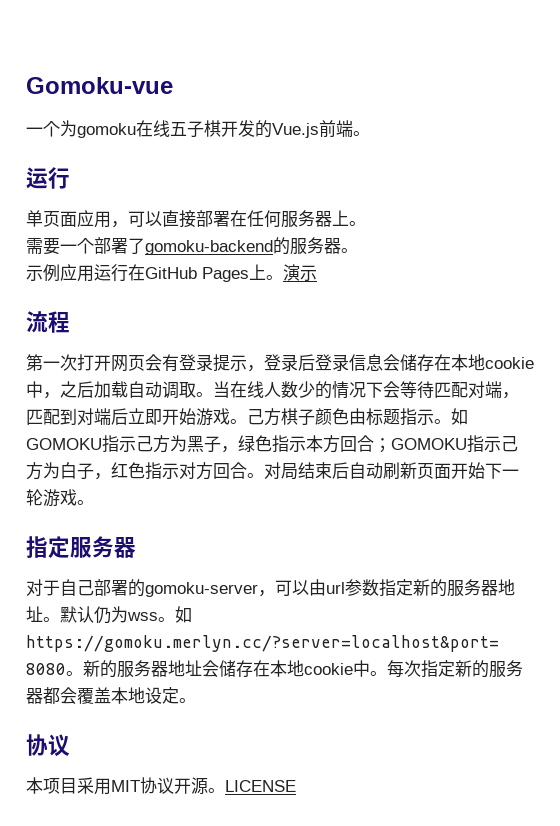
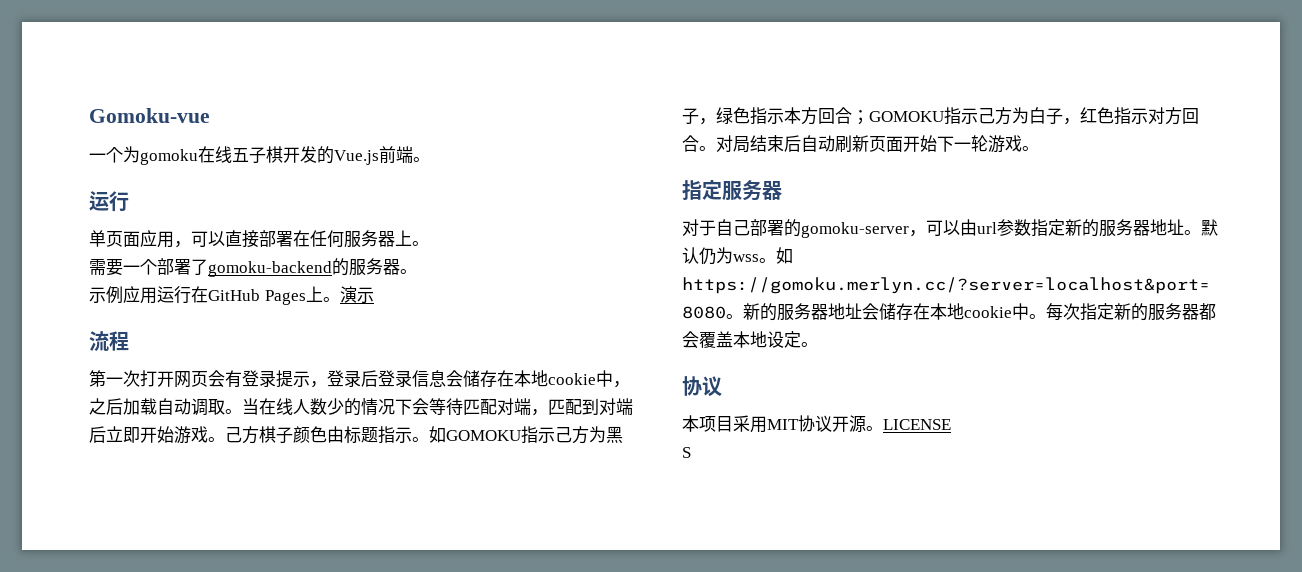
(296, 786) none -> [682,447,691,458] // S

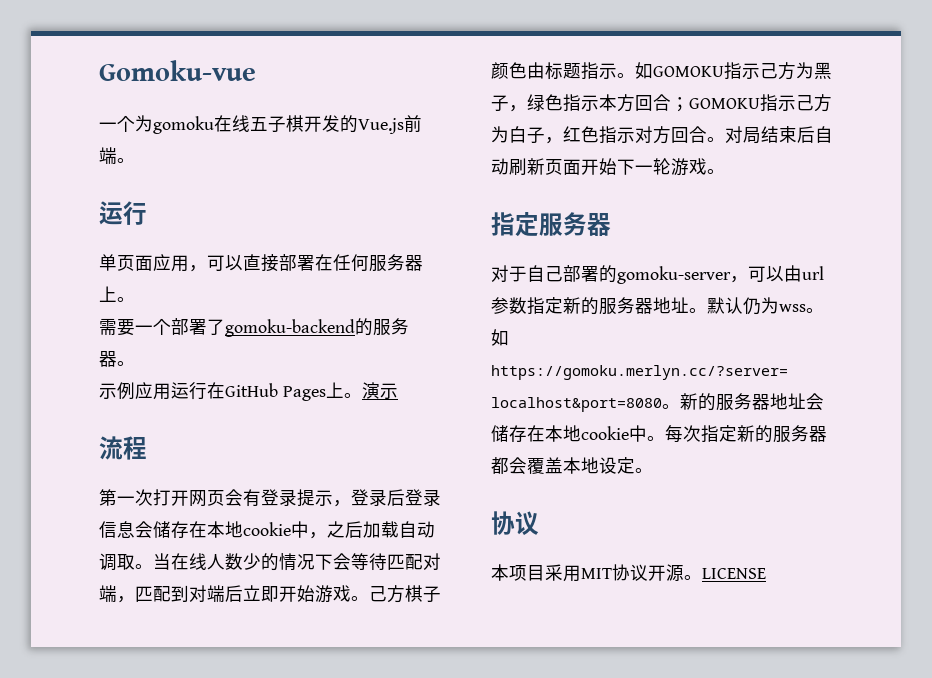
[682,447,691,458] // S -> (766, 573) none

